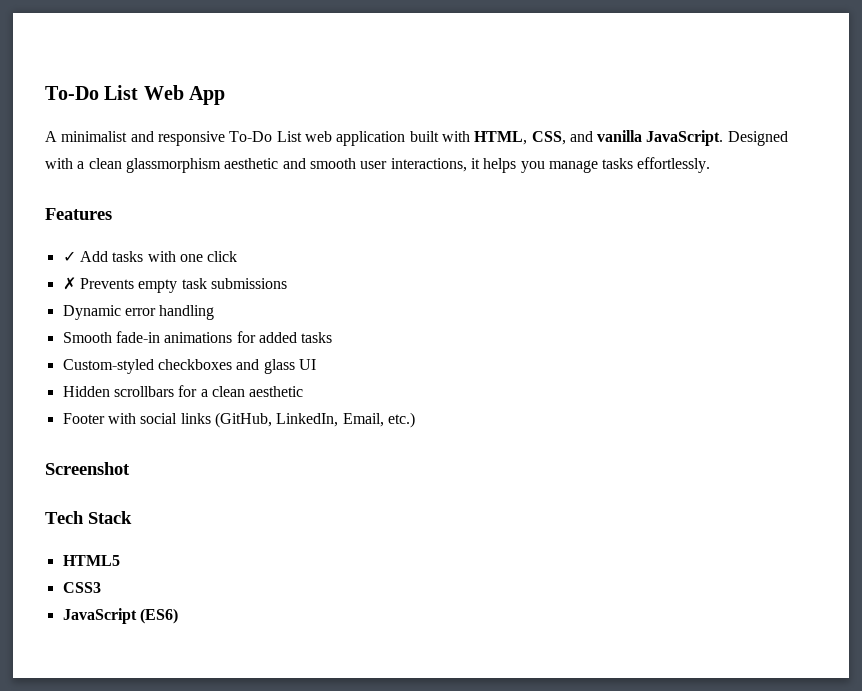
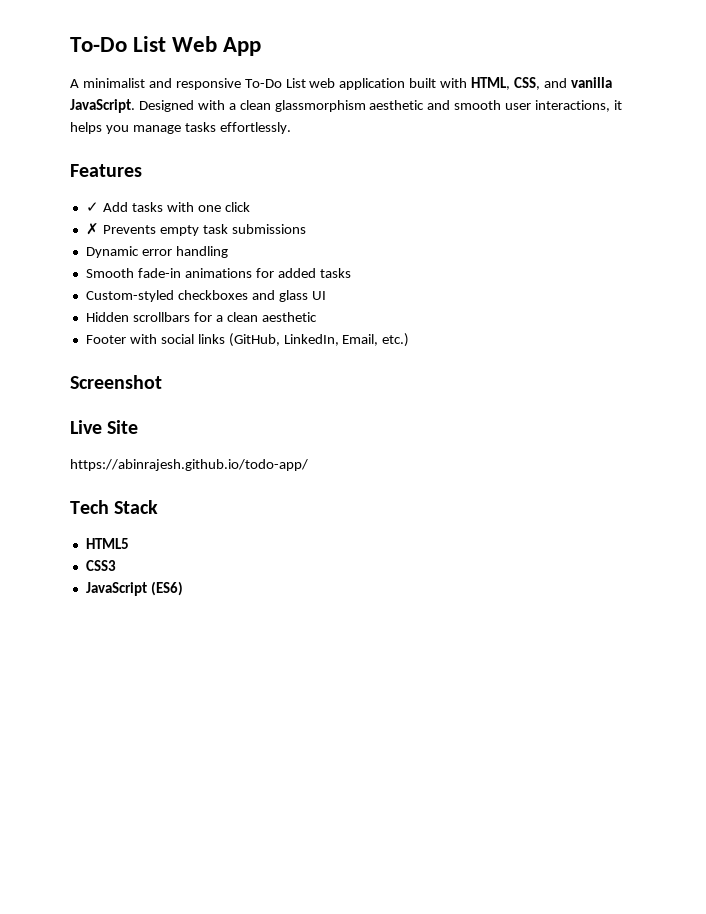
(130, 468) none -> [70,420,139,434] [70,459,308,471] // Live Site // https://abinrajesh.github.io/todo-app/

